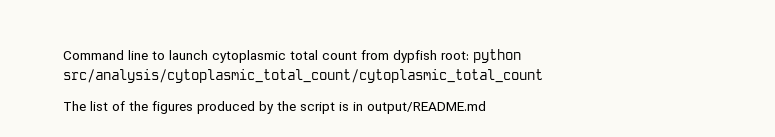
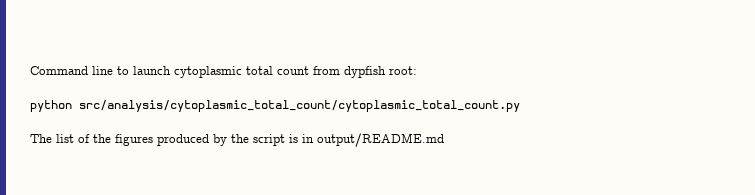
[473,49,521,63] [63,69,543,83] python src/analysis/cytoplasmic_total_count/cytoplasmic_total_count -> [30,100,520,112] // python src/analysis/cytoplasmic_total_count/cytoplasmic_total_count.py

